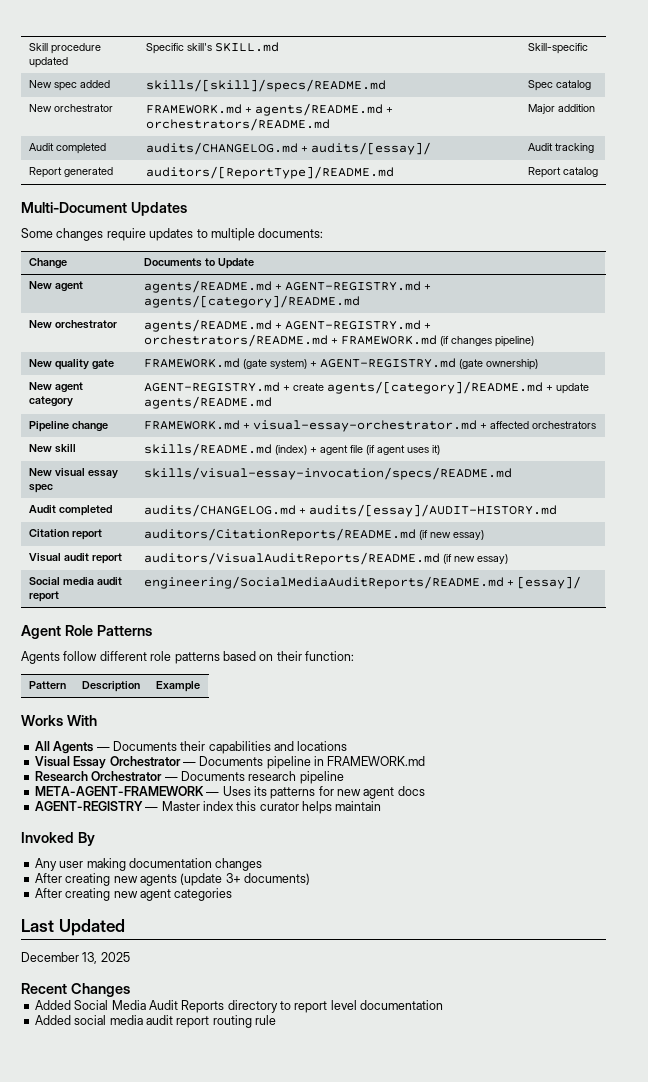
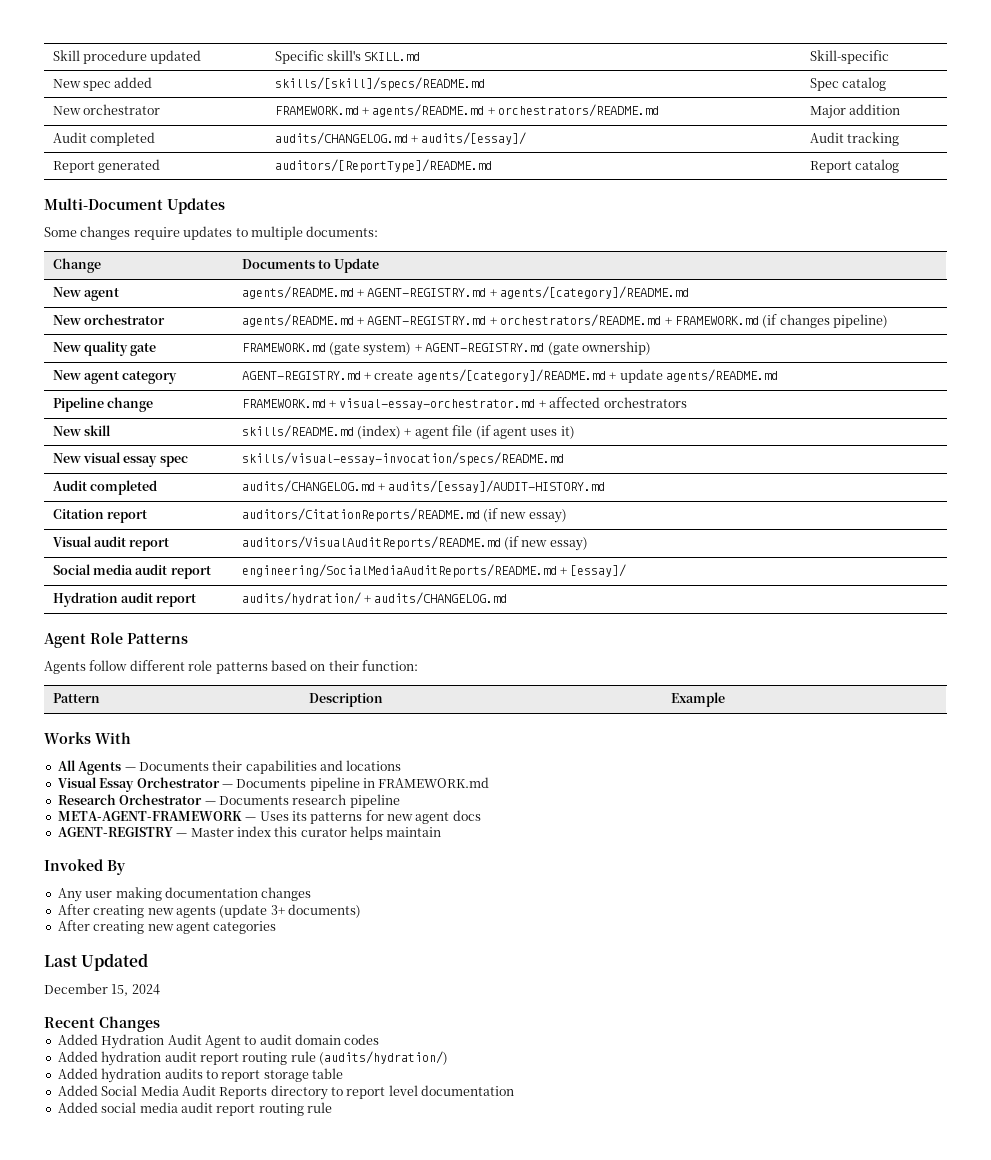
(581, 582) none -> [52,592,197,607] [241,592,508,605] // Hydration audit report | audits/hydration/ + audits/CHANGELOG.md
[82,952,130,964] 13, 2025 -> [111,984,160,996] 15, 2024
(130, 990) none -> [57,1034,380,1049] [57,1051,448,1066] [57,1068,343,1083] // Added Hydration Audit Agent to audit domain codes // Added hydration audit report routing rule (audits/hydration/) // Added hydration audits to report storage table

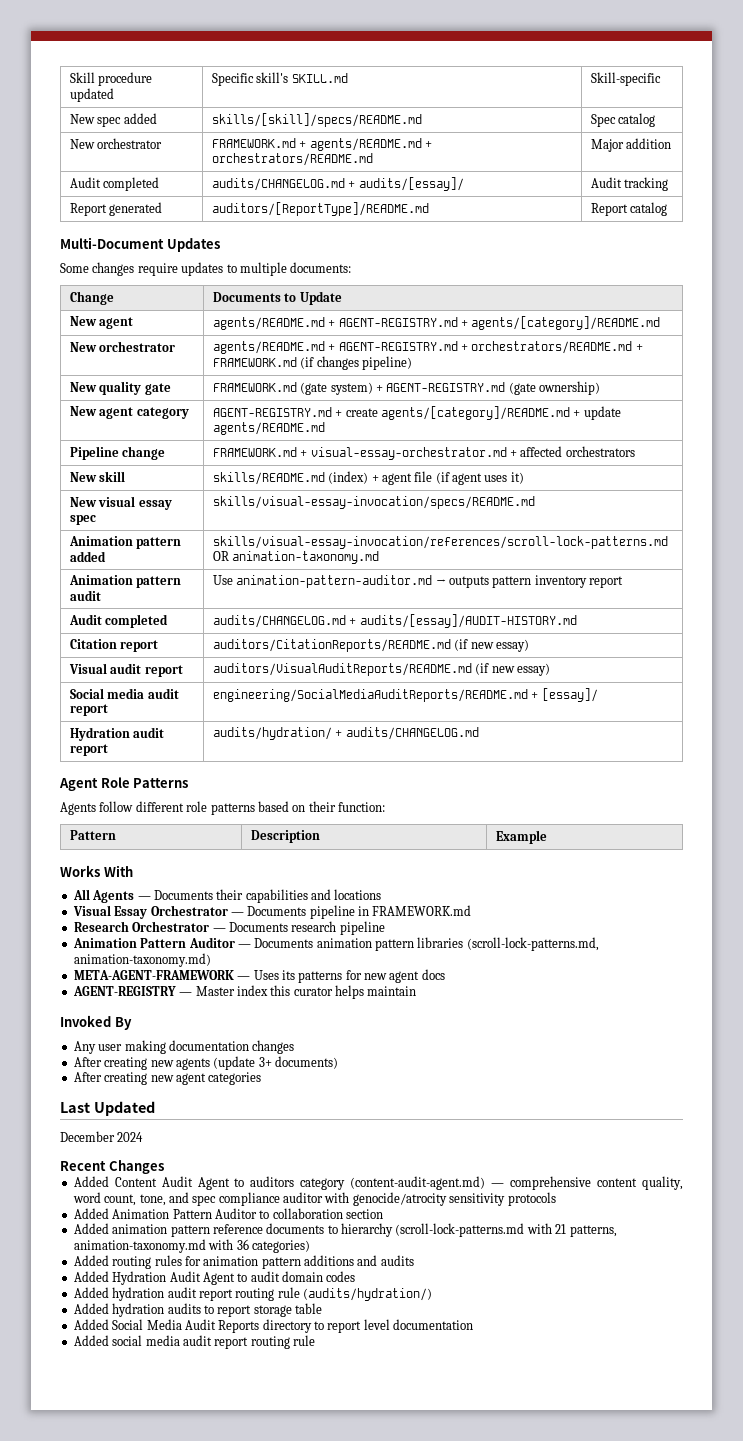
(564, 459) none -> [68,536,182,549] [69,551,106,562] [212,536,668,549] [212,551,380,564] [68,575,182,588] [69,590,101,601] [212,575,624,588] // Animation pattern added | skills/visual-essay-invocation/references/scroll-lock-patterns.md OR animation-taxonomy.md // Animation pattern audit | Use animation-pattern-auditor.md → outputs pattern inventory report
(400, 801) none -> [72,937,599,951] [73,953,211,967] // Animation Pattern Auditor — Documents animation pattern libraries (scroll-lock-patterns.md, animation-taxonomy.md)
[111,984,129,996] 15, -> (115, 1136) none
(160, 1024) none -> [73,1176,683,1190] [72,1192,556,1206] [73,1208,383,1219] [73,1223,617,1237] [73,1239,310,1253] [73,1255,414,1269] // Added Content Audit Agent to auditors category (content-audit-agent.md) — comprehensive content quality, word count, tone, and spec compliance auditor with genocide/atrocity sensitivity protocols // Added Animation Pattern Auditor to collaboration section // Added animation pattern reference documents to hierarchy (scroll-lock-patterns.md with 21 patterns, animation-taxonomy.md with 36 categories) // Added routing rules for animation pattern additions and audits

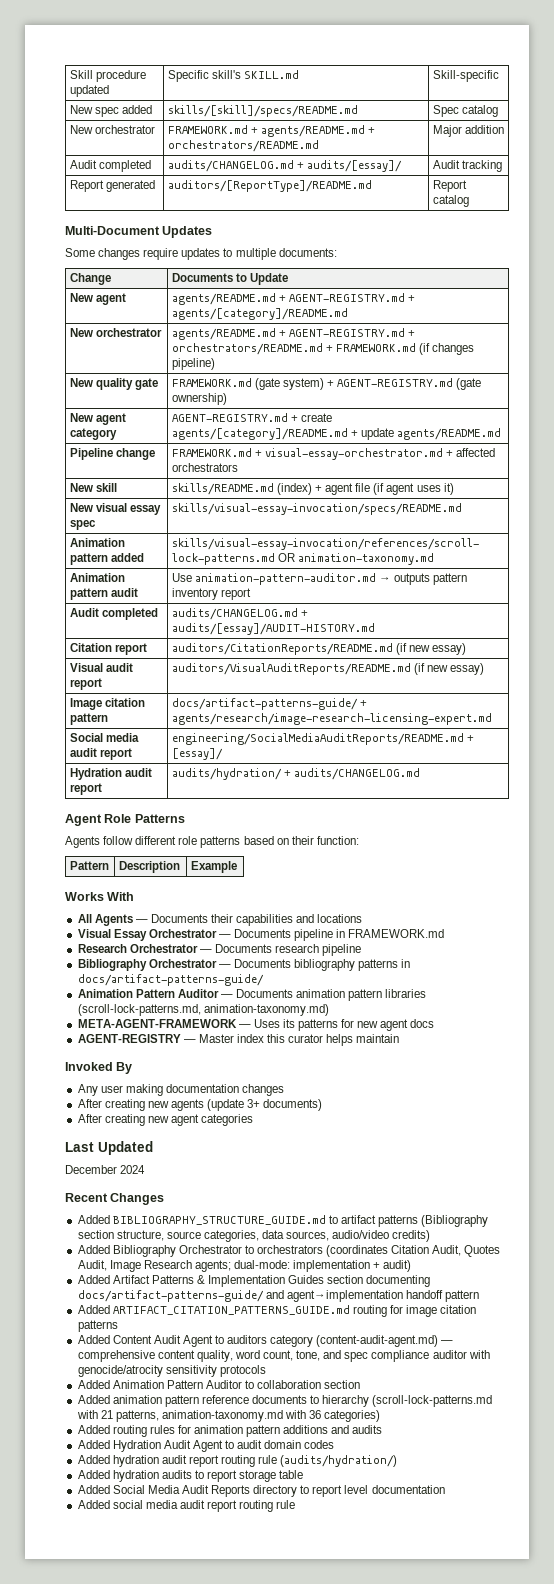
(550, 669) none -> [69,698,145,710] [69,713,108,725] [171,698,367,710] [171,713,492,725] // Image citation pattern | docs/artifact-patterns-guide/ + agents/research/image-research-licensing-expert.md
(385, 928) none -> [77,959,411,971] [77,974,264,986] // Bibliography Orchestrator — Documents bibliography patterns in docs/artifact-patterns-guide/
(164, 1167) none -> [77,1215,489,1227] [77,1230,431,1242] [77,1245,501,1257] [77,1260,412,1272] [77,1275,431,1287] [77,1290,480,1302] [77,1305,477,1317] [77,1320,118,1332] // Added BIBLIOGRAPHY_STRUCTURE_GUIDE.md to artifact patterns (Bibliography section structure, source categories, data sources, audio/video credits) // Added Bibliography Orchestrator to orchestrators (coordinates Citation Audit, Quotes Audit, Image Research agents; dual-mode: implementation + audit) // Added Artifact Patterns & Implementation Guides section documenting docs/artifact-patterns-guide/ and agent→implementation handoff pattern // Added ARTIFACT_CITATION_PATTERNS_GUIDE.md routing for image citation patterns

